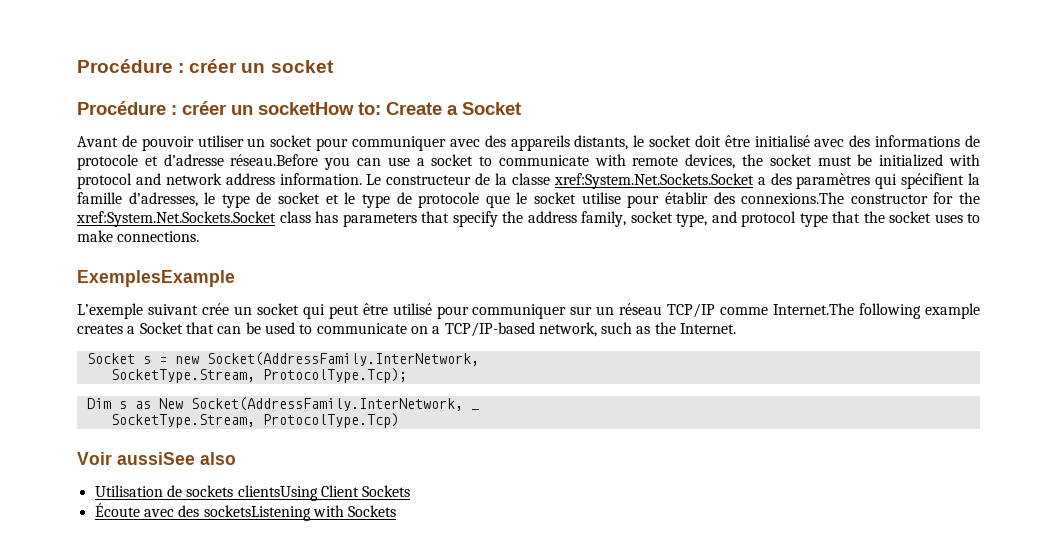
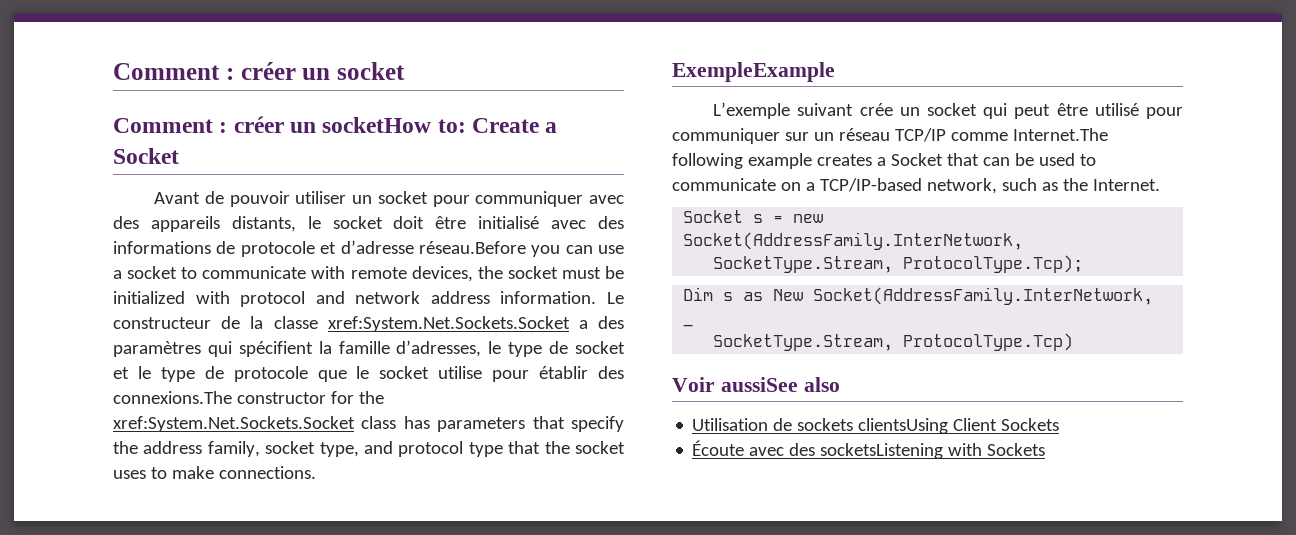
[77,59,173,73] Procédure -> [113,63,220,80] Comment
[77,101,166,115] Procédure -> [113,118,213,133] Comment
[77,270,235,287] ExemplesExample -> [672,62,835,82] ExempleExample

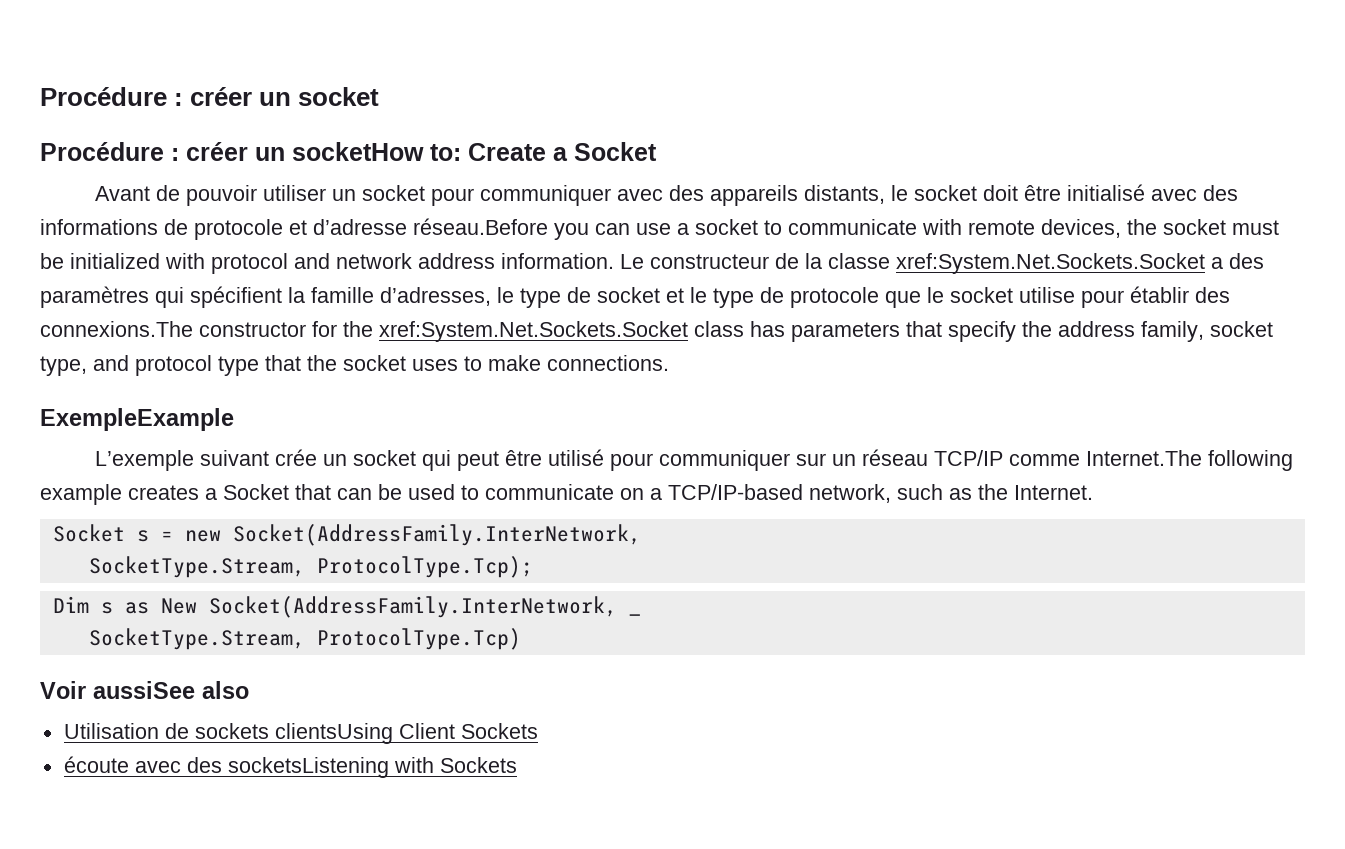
[113,63,220,80] Comment -> [40,87,167,106] Procédure
[113,118,213,133] Comment -> [40,142,164,161] Procédure
[692,440,745,456] Écoute -> [63,756,129,773] écoute

